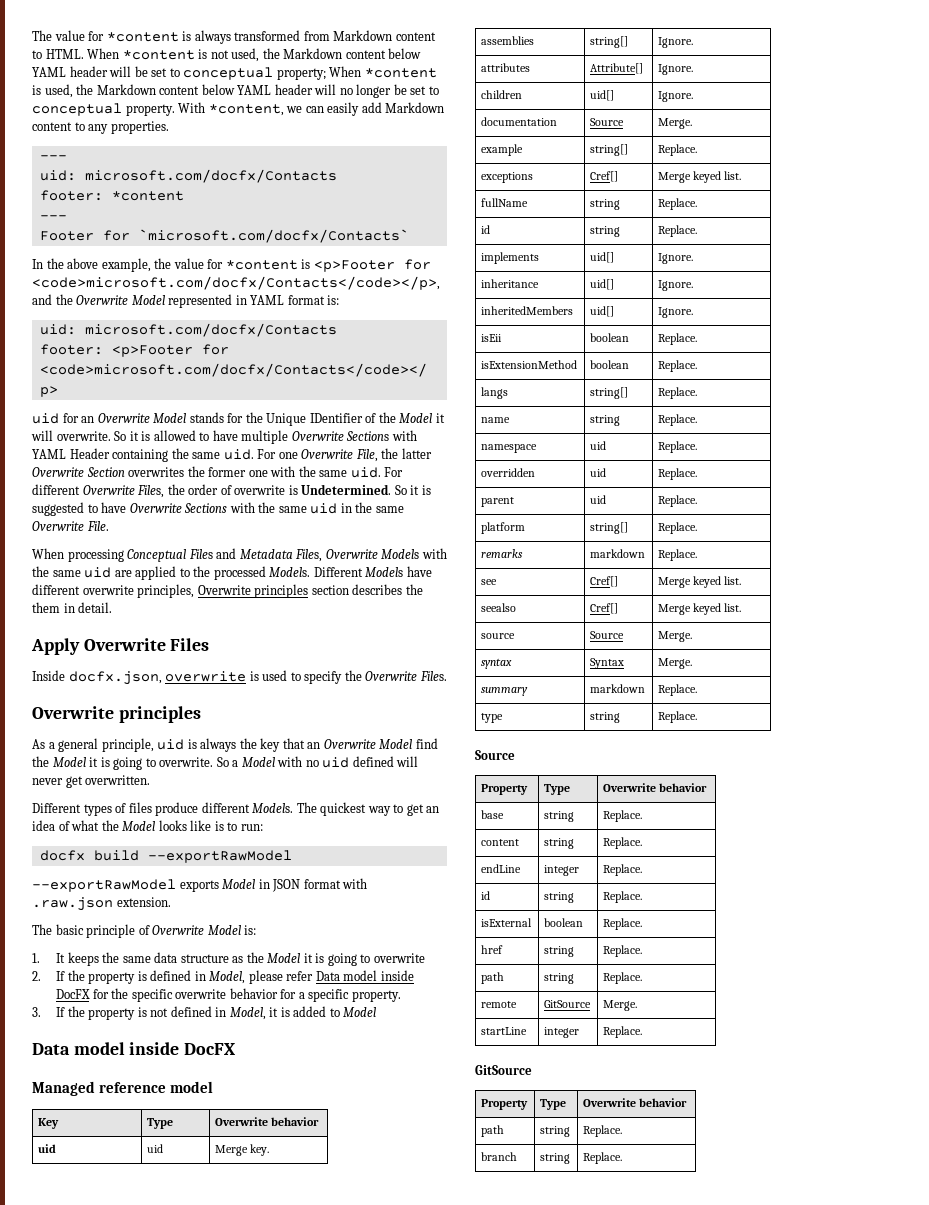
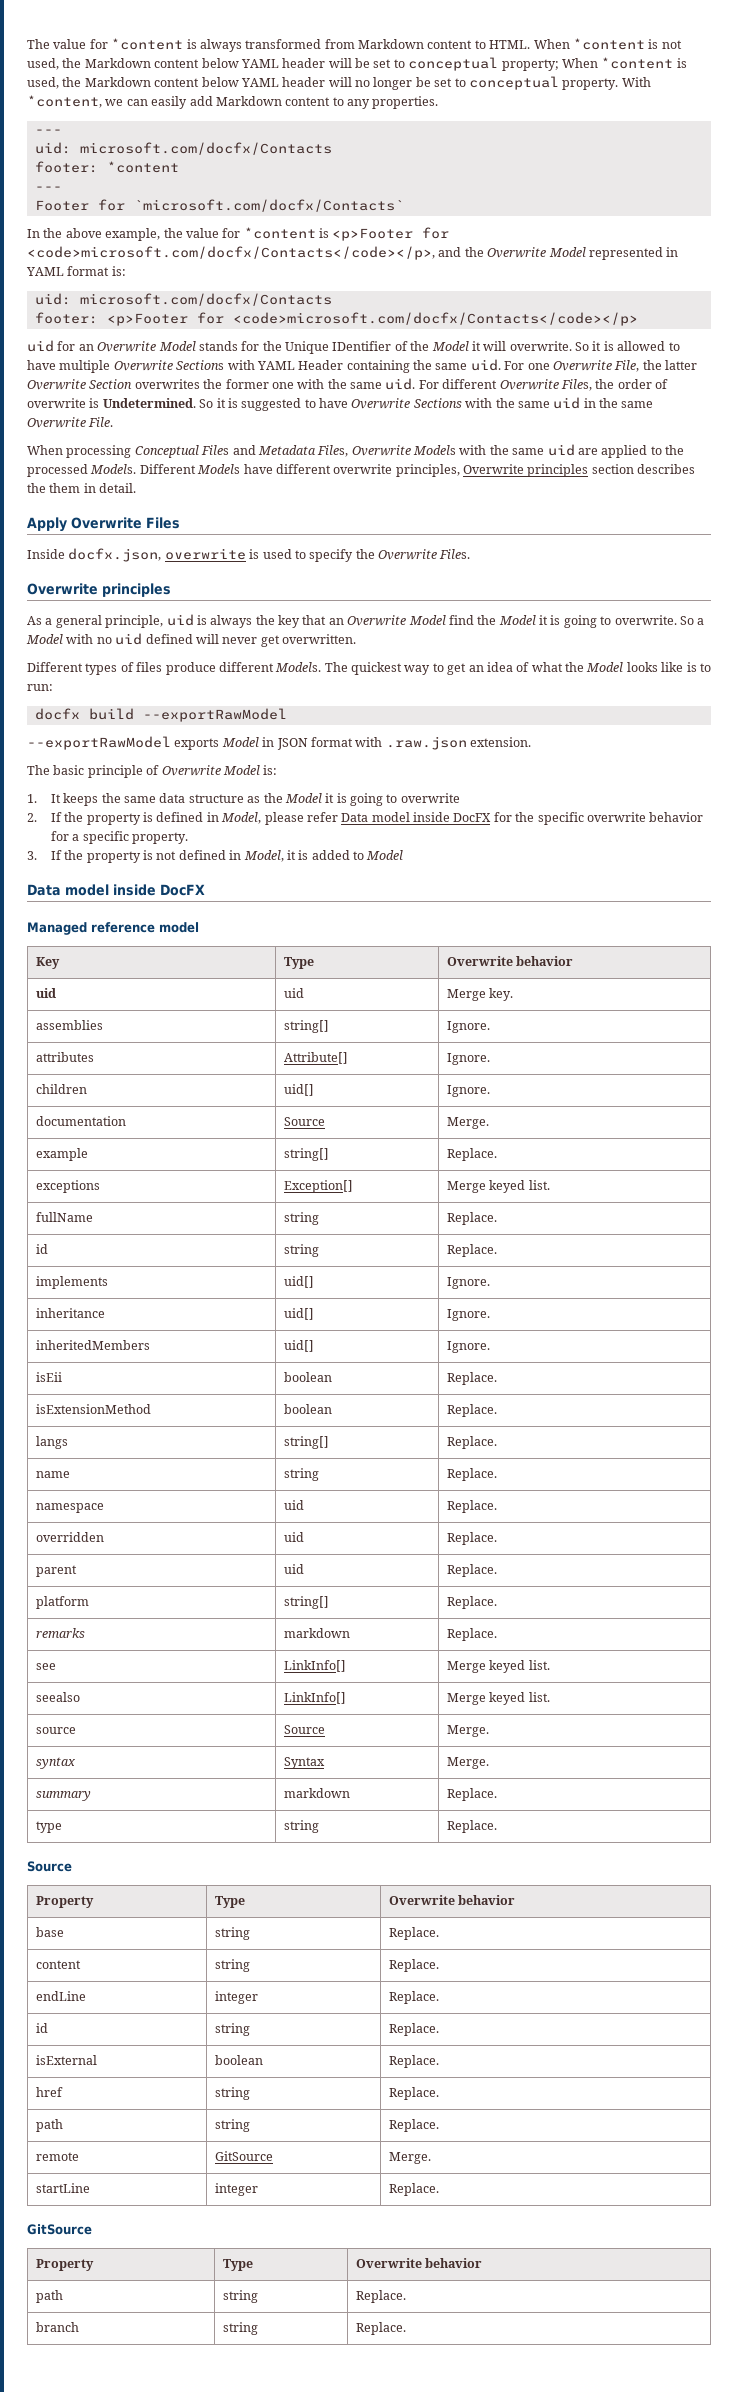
[590,171,619,182] Cref[] -> [283,1180,353,1193] Exception[]
[590,576,619,587] Cref[] -> [283,1660,346,1672] LinkInfo[]
[590,603,619,614] Cref[] -> [283,1692,346,1704] LinkInfo[]

